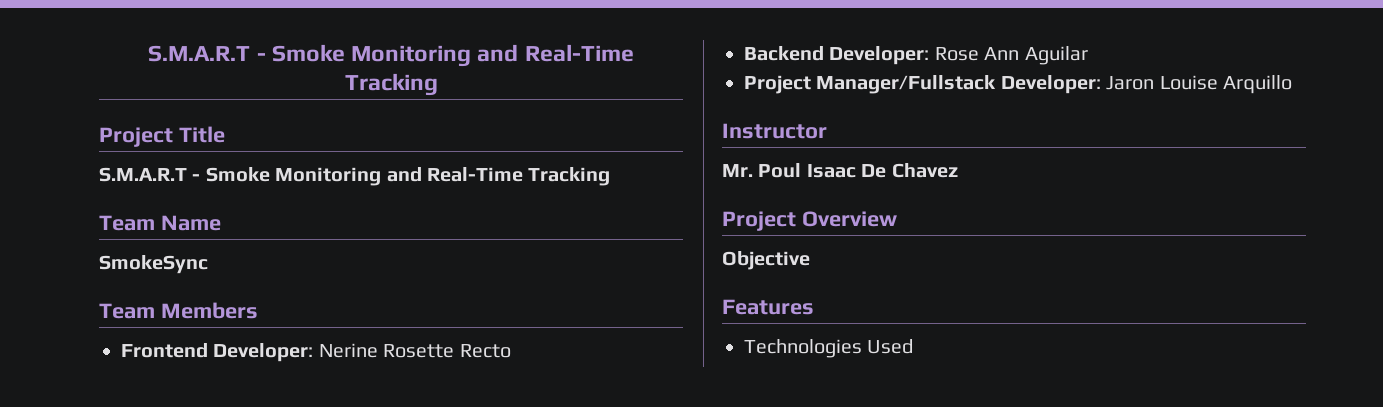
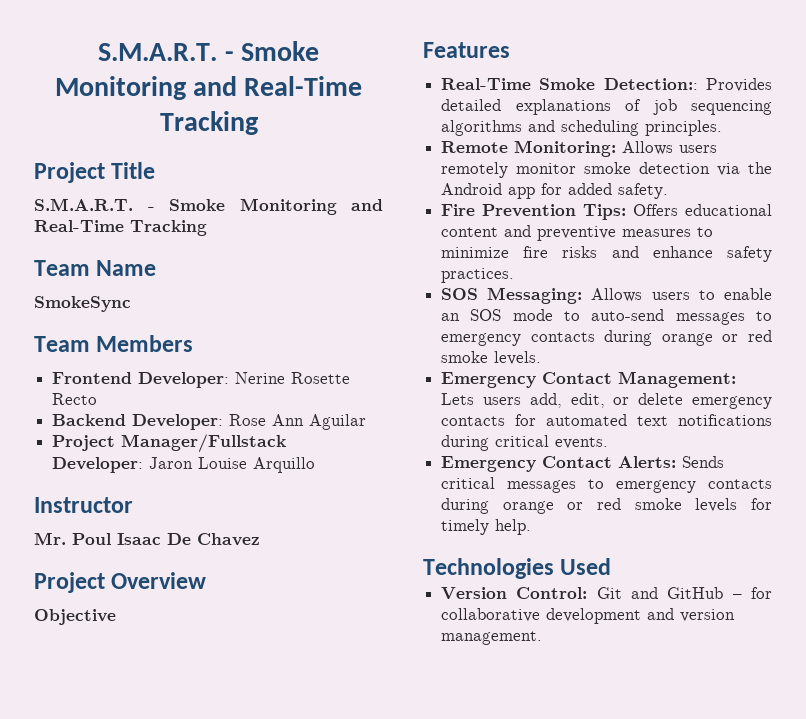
[148,45,251,62] S.M.A.R.T -> [98,43,218,61] S.M.A.R.T.
[99,167,187,182] S.M.A.R.T -> [34,198,133,211] S.M.A.R.T.
[744,339,914,358] Technologies Used -> [441,78,772,92] [441,99,772,115] [441,120,723,136] [441,140,718,157] [441,162,772,178] [441,183,669,199] [441,204,772,220] [441,225,714,241] [441,246,772,262] [441,268,515,283] [441,287,772,304] [441,309,772,325] [441,330,772,346] [441,351,542,365] [441,371,737,388] [441,393,772,409] [441,414,772,426] [441,435,609,451] [441,456,725,472] [441,477,772,493] [441,498,772,514] [441,519,532,535] [423,558,612,579] [441,587,772,599] [441,608,736,624] [441,631,543,645] Real-Time Smoke Detection:: Provides detailed explanations of job sequencing algorithms and scheduling principles. // Remote Monitoring: Allows users remotely monitor smoke detection via the Android app for added safety. // Fire Prevention Tips: Offers educational content and preventive measures to minimize fire risks and enhance safety practices. // SOS Messaging: Allows users to enable an SOS mode to auto-send messages to emergency contacts during orange or red smoke levels. // Emergency Contact Management: Lets users add, edit, or delete emergency contacts for automated text notifications during critical events. // Emergency Contact Alerts: Sends critical messages to emergency contacts during orange or red smoke levels for timely help. // Technologies Used // Version Control: Git and GitHub – for collaborative development and version management.

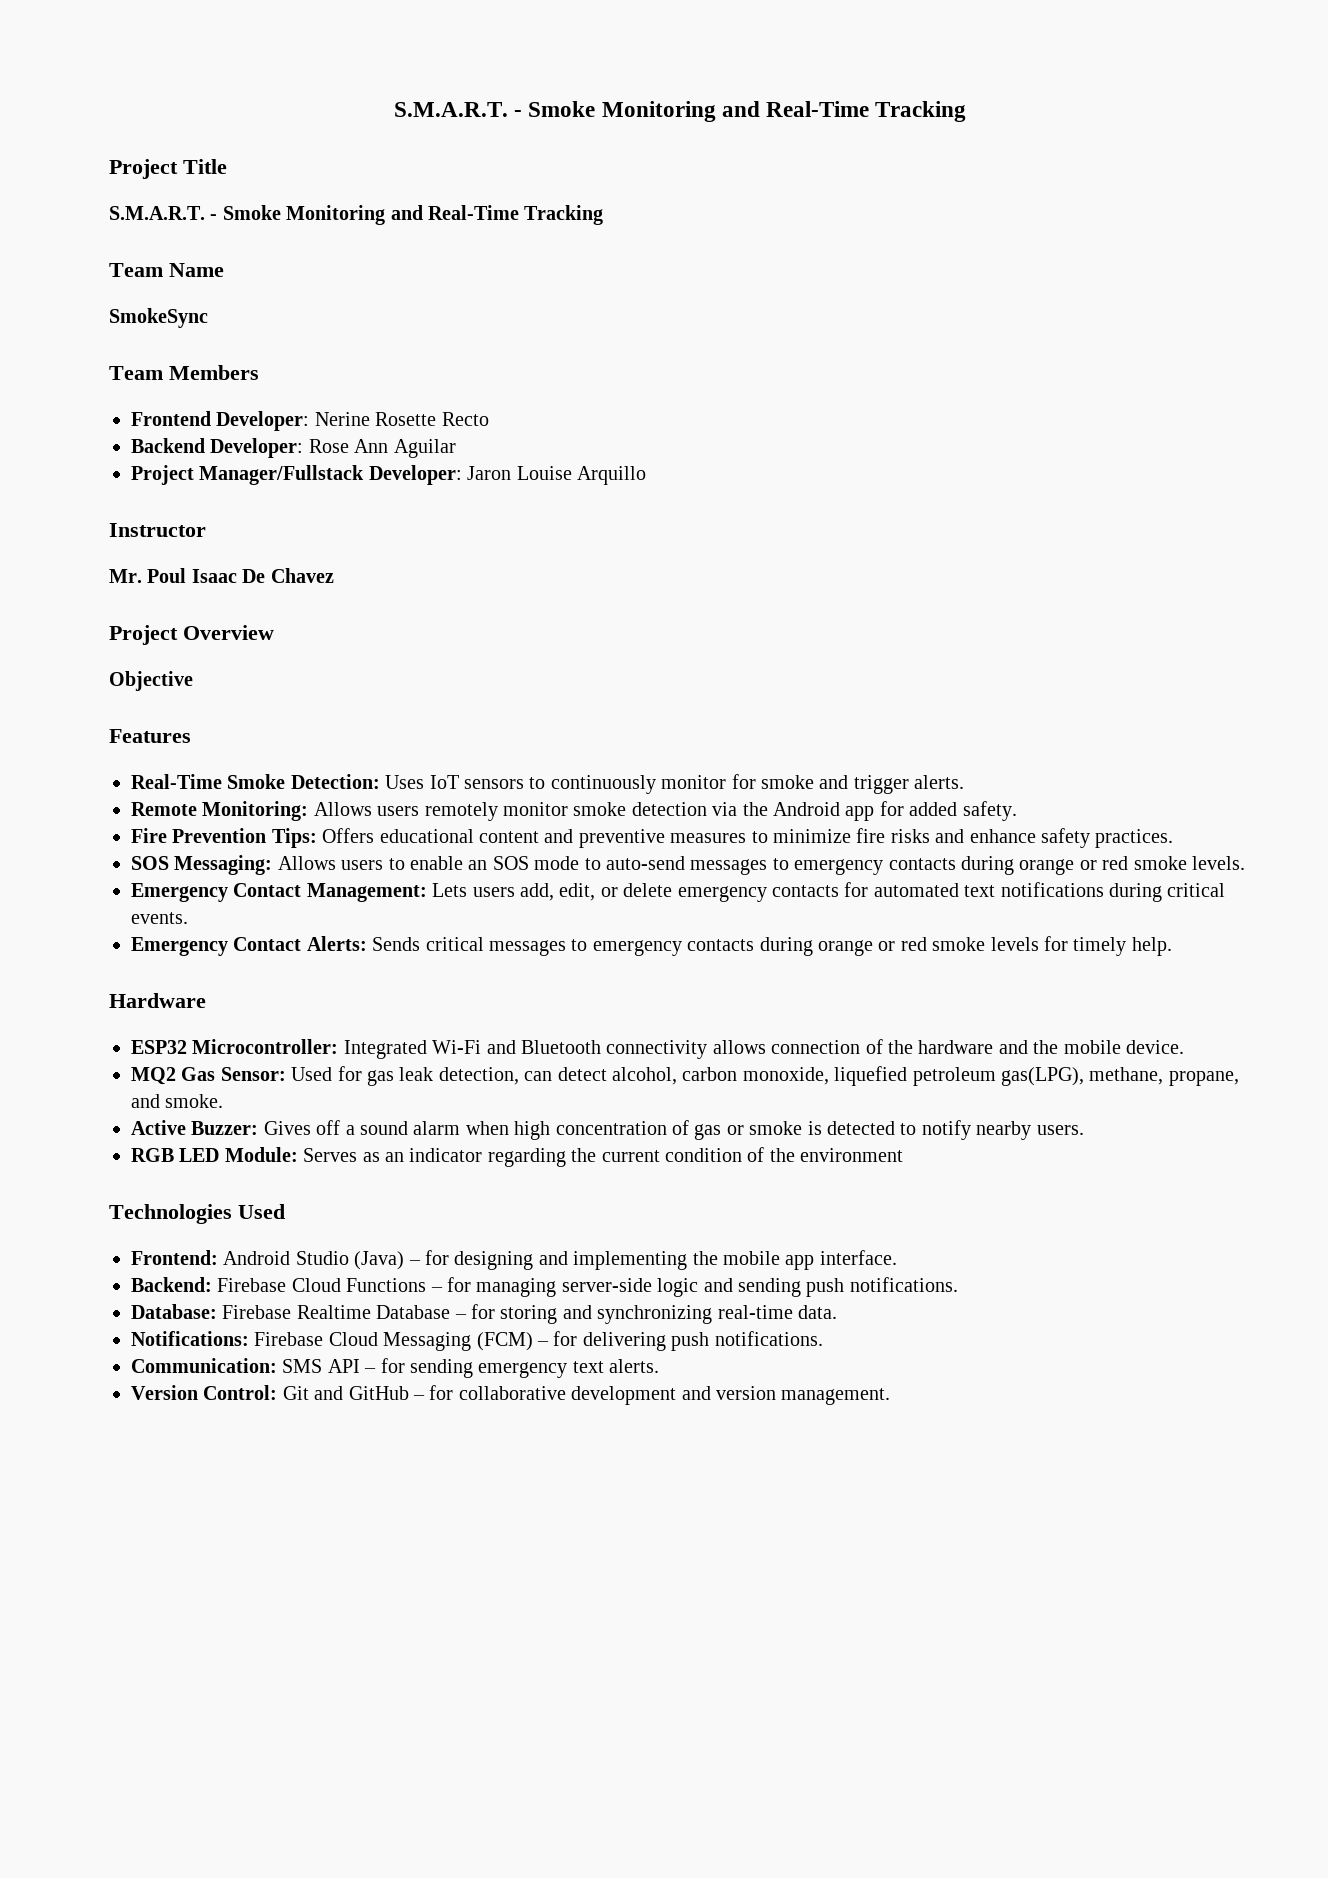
[603,78,772,92] [441,99,772,115] [441,120,723,136] Detection:: Provides detailed explanations of job sequencing algorithms and scheduling principles. -> [290,774,965,794] Detection: Uses IoT sensors to continuously monitor for smoke and trigger alerts.
[423,558,612,579] Technologies Used -> [109,993,206,1008] [131,1039,1184,1059] [131,1066,1239,1086] [131,1094,224,1108] [131,1120,1084,1140] [131,1147,904,1167] [109,1204,285,1224] [131,1250,897,1270] [131,1277,958,1297] [131,1304,837,1324] [131,1331,823,1351] [131,1358,660,1378] Hardware // ESP32 Microcontroller: Integrated Wi-Fi and Bluetooth connectivity allows connection of the hardware and the mobile device. // MQ2 Gas Sensor: Used for gas leak detection, can detect alcohol, carbon monoxide, liquefied petroleum gas(LPG), methane, propane, and smoke. // Active Buzzer: Gives off a sound alarm when high concentration of gas or smoke is detected to notify nearby users. // RGB LED Module: Serves as an indicator regarding the current condition of the environment // Technologies Used // Frontend: Android Studio (Java) – for designing and implementing the mobile app interface. // Backend: Firebase Cloud Functions – for managing server-side logic and sending push notifications. // Database: Firebase Realtime Database – for storing and synchronizing real-time data. // Notifications: Firebase Cloud Messaging (FCM) – for delivering push notifications. // Communication: SMS API – for sending emergency text alerts.

